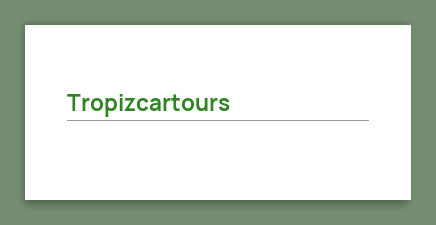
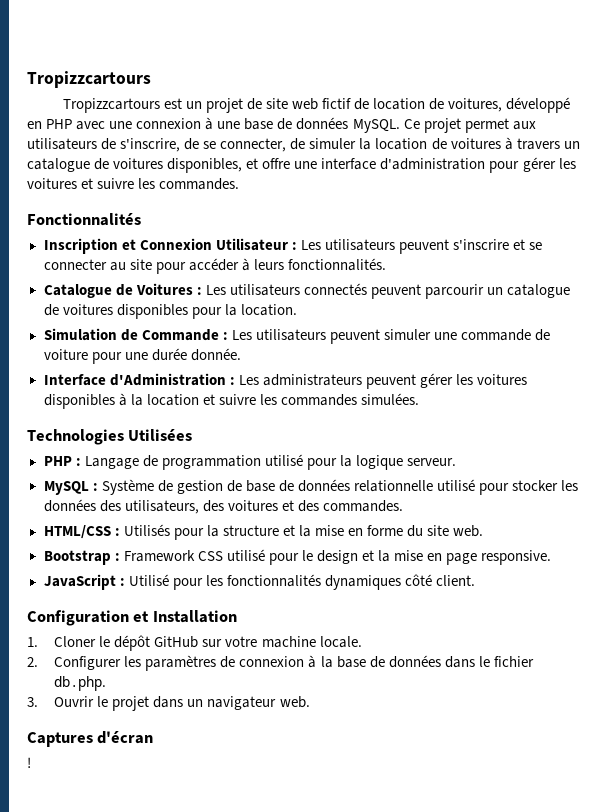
[67,94,230,117] Tropizcartours -> [27,71,151,88] [62,97,571,113] [27,117,536,133] [27,137,580,152] [27,157,576,173] [27,178,240,190] [27,213,141,226] [43,238,542,254] [43,258,386,274] [43,283,570,299] [43,304,297,319] [43,328,550,344] [43,348,241,364] [43,373,527,389] [43,393,419,409] [27,429,193,445] [43,454,456,470] [43,479,579,495] [43,499,403,514] [43,524,484,540] [43,549,552,565] [43,574,475,590] [27,610,237,626] [27,635,362,651] [27,655,534,671] [54,676,107,691] [27,696,310,711] [27,731,154,747] [27,757,31,768] Tropizzcartours // Tropizzcartours est un projet de site web fictif de location de voitures, développé en PHP avec une connexion à une base de données MySQL. Ce projet permet aux utilisateurs de s'inscrire, de se connecter, de simuler la location de voitures à travers un catalogue de voitures disponibles, et offre une interface d'administration pour gérer les voitures et suivre les commandes. // Fonctionnalités // Inscription et Connexion Utilisateur : Les utilisateurs peuvent s'inscrire et se connecter au site pour accéder à leurs fonctionnalités. // Catalogue de Voitures : Les utilisateurs connectés peuvent parcourir un catalogue de voitures disponibles pour la location. // Simulation de Commande : Les utilisateurs peuvent simuler une commande de voiture pour une durée donnée. // Interface d'Administration : Les administrateurs peuvent gérer les voitures disponibles à la location et suivre les commandes simulées. // Technologies Utilisées // PHP : Langage de programmation utilisé pour la logique serveur. // MySQL : Système de gestion de base de données relationnelle utilisé pour stocker les données des utilisateurs, des voitures et des commandes. // HTML/CSS : Utilisés pour la structure et la mise en forme du site web. // Bootstrap : Framework CSS utilisé pour le design et la mise en page responsive. // JavaScript : Utilisé pour les fonctionnalités dynamiques côté client. // Configuration et Installation // 1. Cloner le dépôt GitHub sur votre machine locale. // 2. Configurer les paramètres de connexion à la base de données dans le fichier db.php. // 3. Ouvrir le projet dans un navigateur web. // Captures d'écran // !

